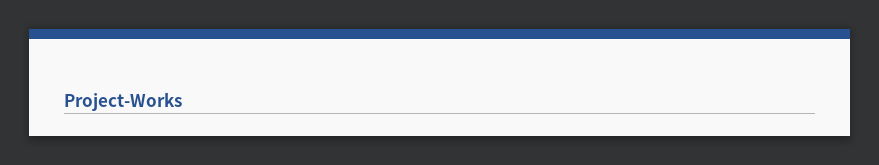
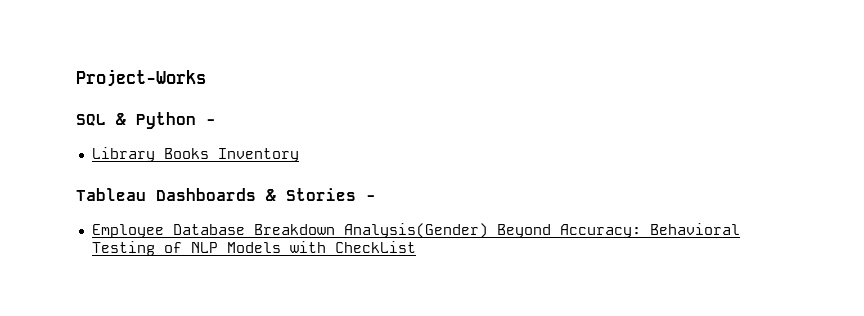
(182, 101) none -> [76,112,216,129] [91,147,299,162] [76,188,376,201] [91,223,740,238] [91,241,416,256] // SQL & Python - // Library Books Inventory // Tableau Dashboards & Stories - // Employee Database Breakdown Analysis(Gender) Beyond Accuracy: Behavioral Testing of NLP Models with CheckList

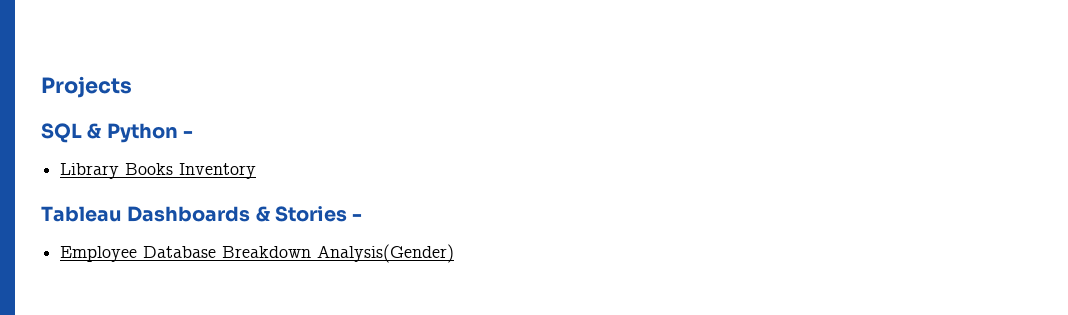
[76,69,206,87] Project-Works -> [41,76,132,98] Projects
[496,223,740,238] [91,241,416,256] Beyond Accuracy: Behavioral Testing of NLP Models with CheckList -> (455, 253) none

